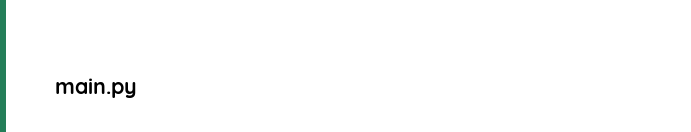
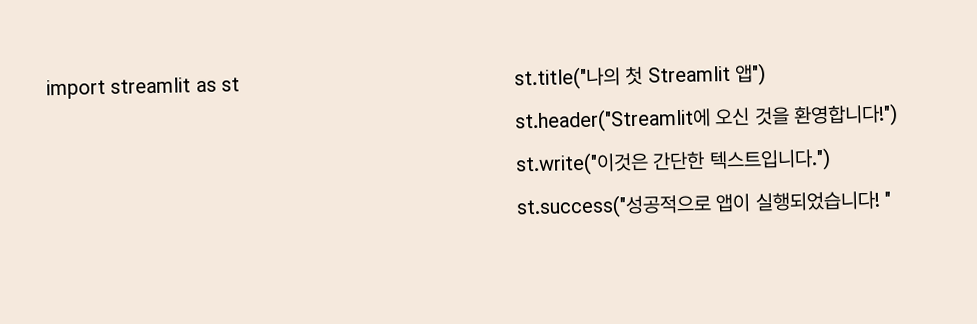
[55,78,137,98] main.py -> [46,77,241,100] [514,63,767,91] [514,103,899,134] [515,147,831,177] [516,190,893,220] import streamlit as st // st.title("나의 첫 Streamlit 앱") // st.header("Streamlit에 오신 것을 환영합니다!") // st.write("이것은 간단한 텍스트입니다.") // st.success("성공적으로 앱이 실행되었습니다! "

